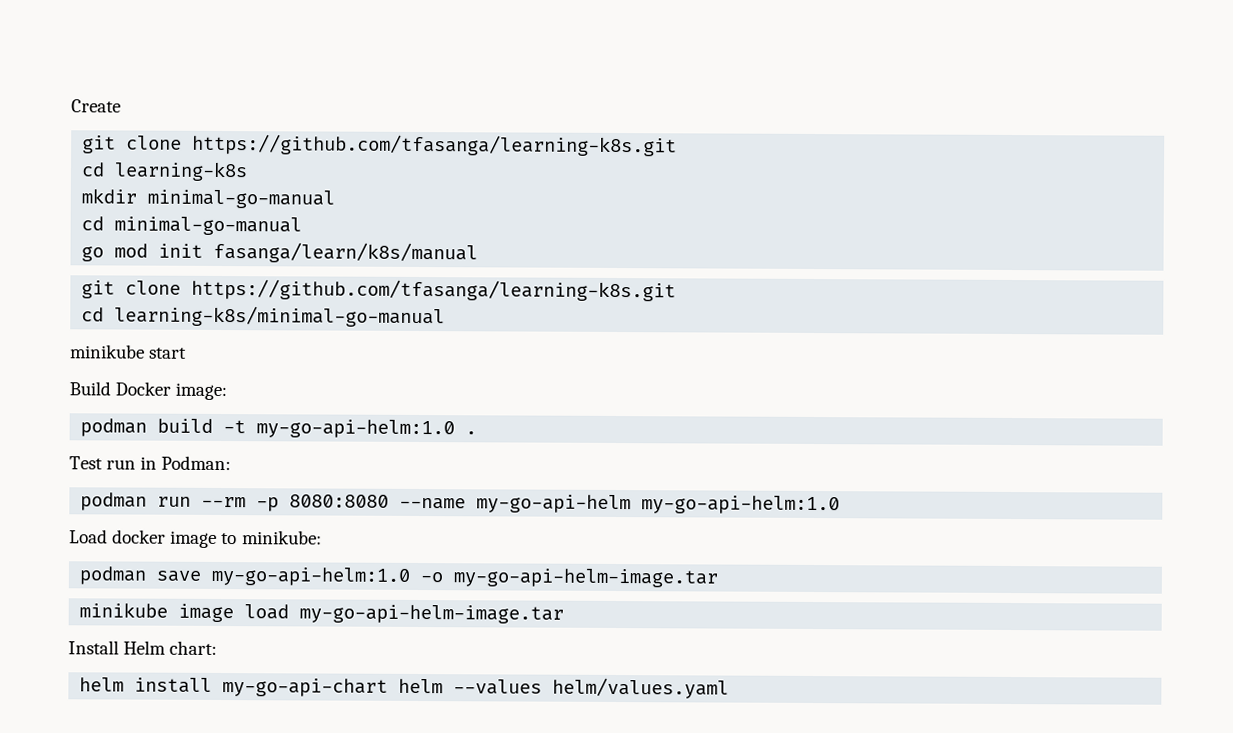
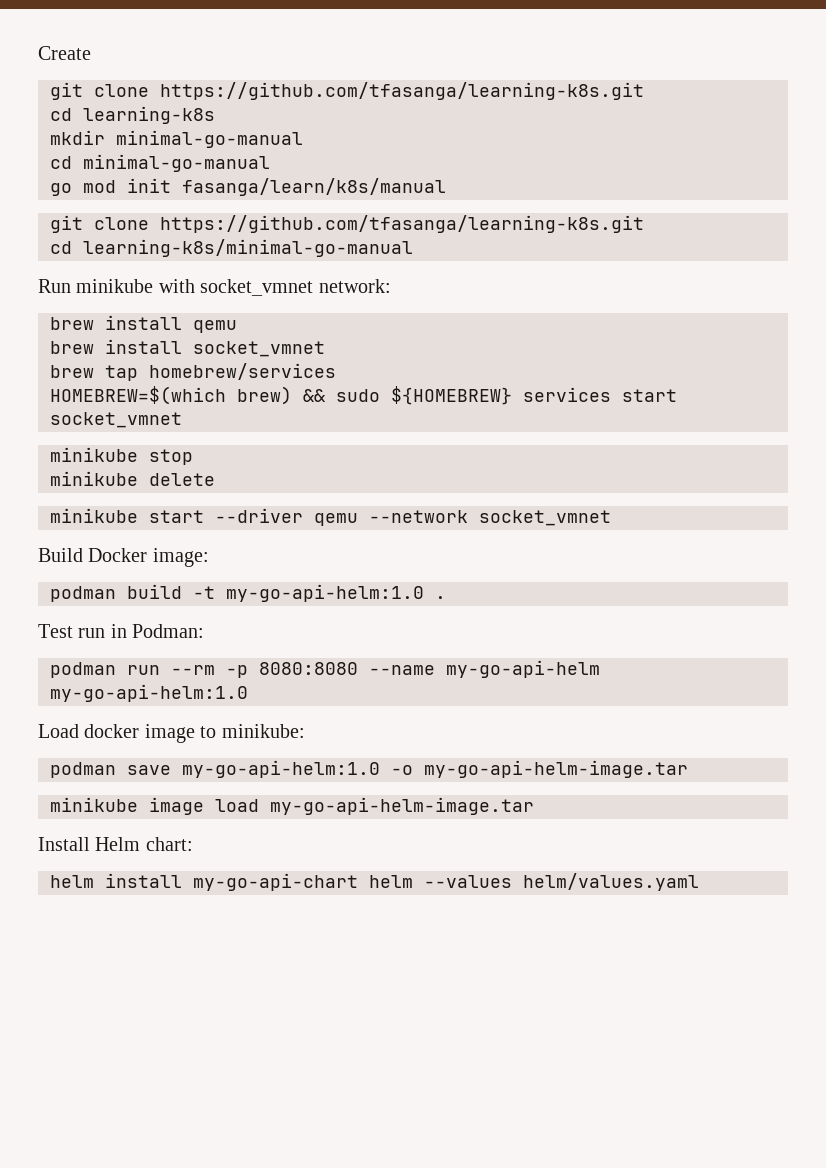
[70,344,188,359] minikube start -> [38,279,391,296] [50,315,237,333] [50,339,325,357] [50,363,336,381] [50,386,677,405] [50,412,182,428] [50,447,193,465] [50,471,215,486] [50,508,611,526] Run minikube with socket_vmnet network: // brew install qemu // brew install socket_vmnet // brew tap homebrew/services // HOMEBREW=$(which brew) && sudo ${HOMEBREW} services start socket_vmnet // minikube stop // minikube delete // minikube start --driver qemu --network socket_vmnet

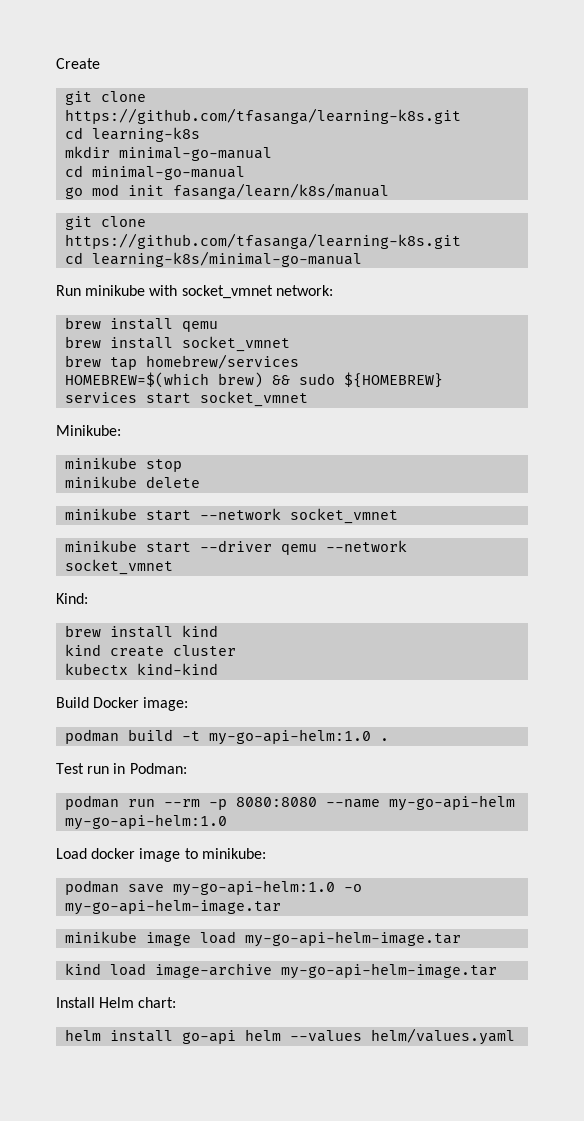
(182, 420) none -> [56,425,121,436] // Minikube:
(215, 479) none -> [65,508,399,524] // minikube start --network socket_vmnet
(611, 518) none -> [56,593,88,604] [65,625,219,638] [65,644,237,657] [65,663,219,675] // Kind: // brew install kind // kind create cluster // kubectx kind-kind
(534, 806) none -> [65,963,498,979] // kind load image-archive my-go-api-helm-image.tar
[193,873,358,891] my-go-api-chart -> [182,1030,237,1044] go-api

